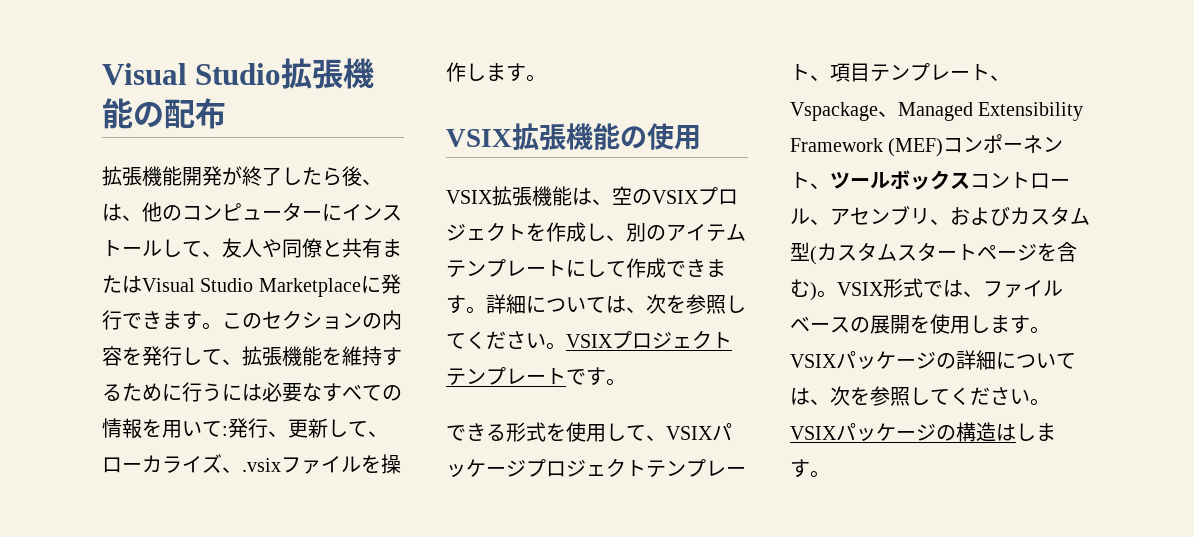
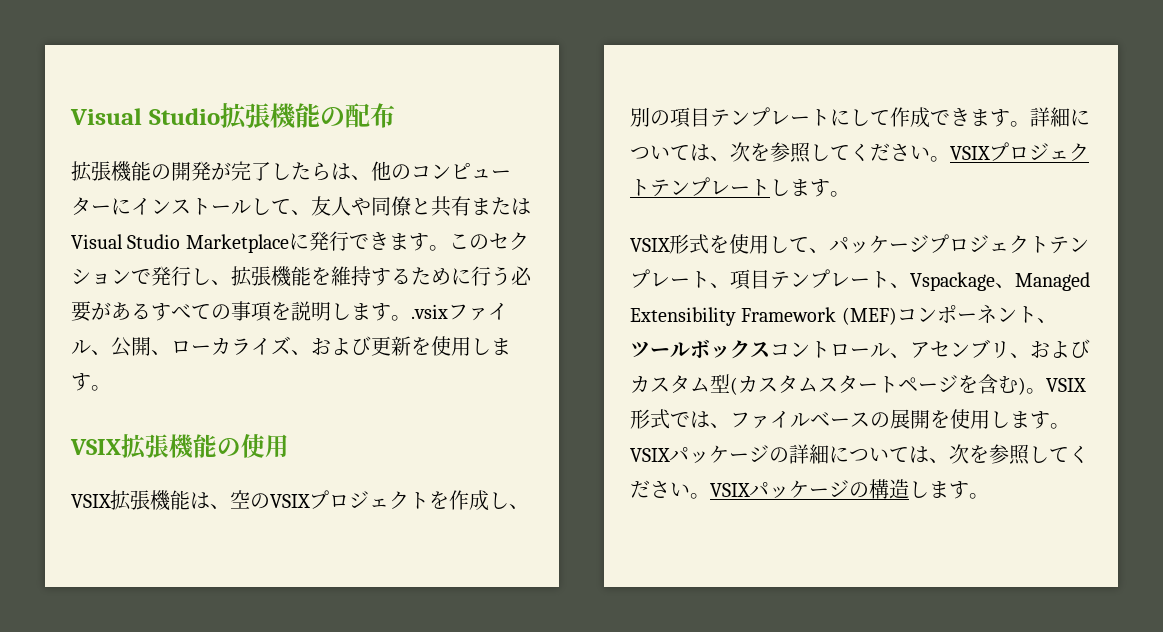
[182,166,262,186] 開発が終 -> [151,161,251,181] の開発が完
[342,166,382,186] 後、 -> (331, 171) none
[362,310,402,330] [102,346,222,366] の内容を発行して -> [131,266,211,286] で発行し
[222,382,402,402] [102,418,388,439] [102,454,401,474] [446,62,466,82] には必要なすべての情報を用いて:発行、更新して、ローカライズ、.vsixファイルを操作 -> [511,266,532,285] [71,301,508,322] [71,336,471,357] 必要があるすべての事項を説明します。.vsixファイル、公開、ローカライズ、および更新を使用
[666,223,746,242] アイテム -> [670,107,710,128] 項目
[566,367,626,386] [446,423,506,441] です。 // できる -> [770,179,850,197] [630,238,670,252] します。 // VSIX
[666,426,713,440] VSIX -> (829, 250) none
[996,423,1016,441] は -> (909, 489) none

